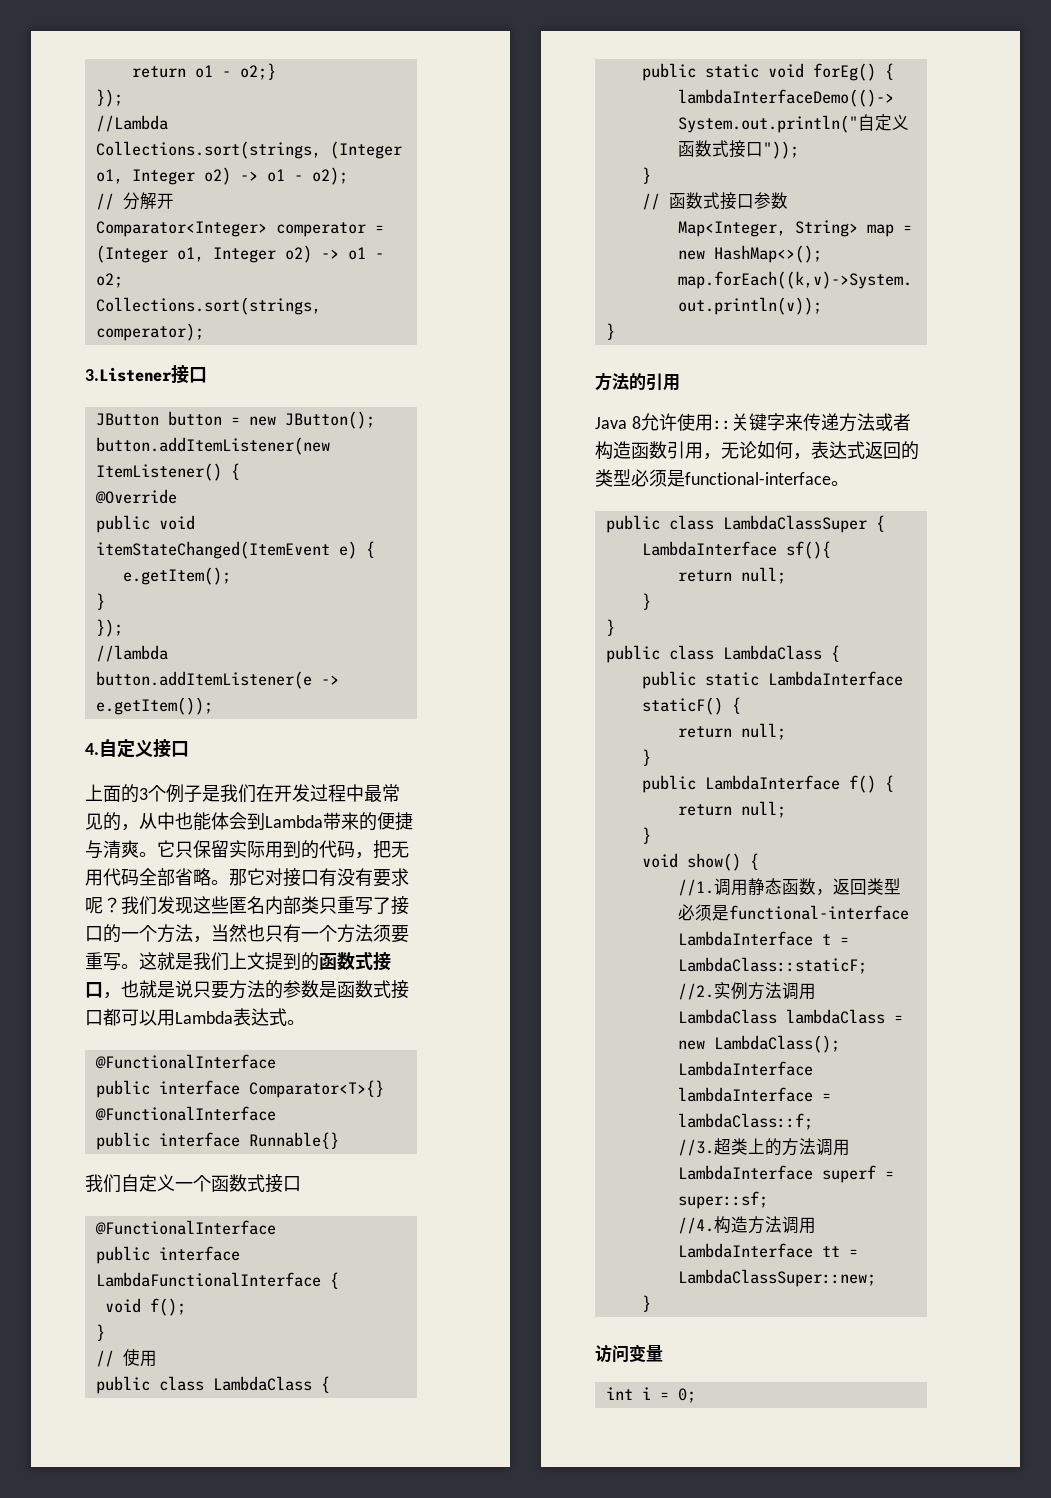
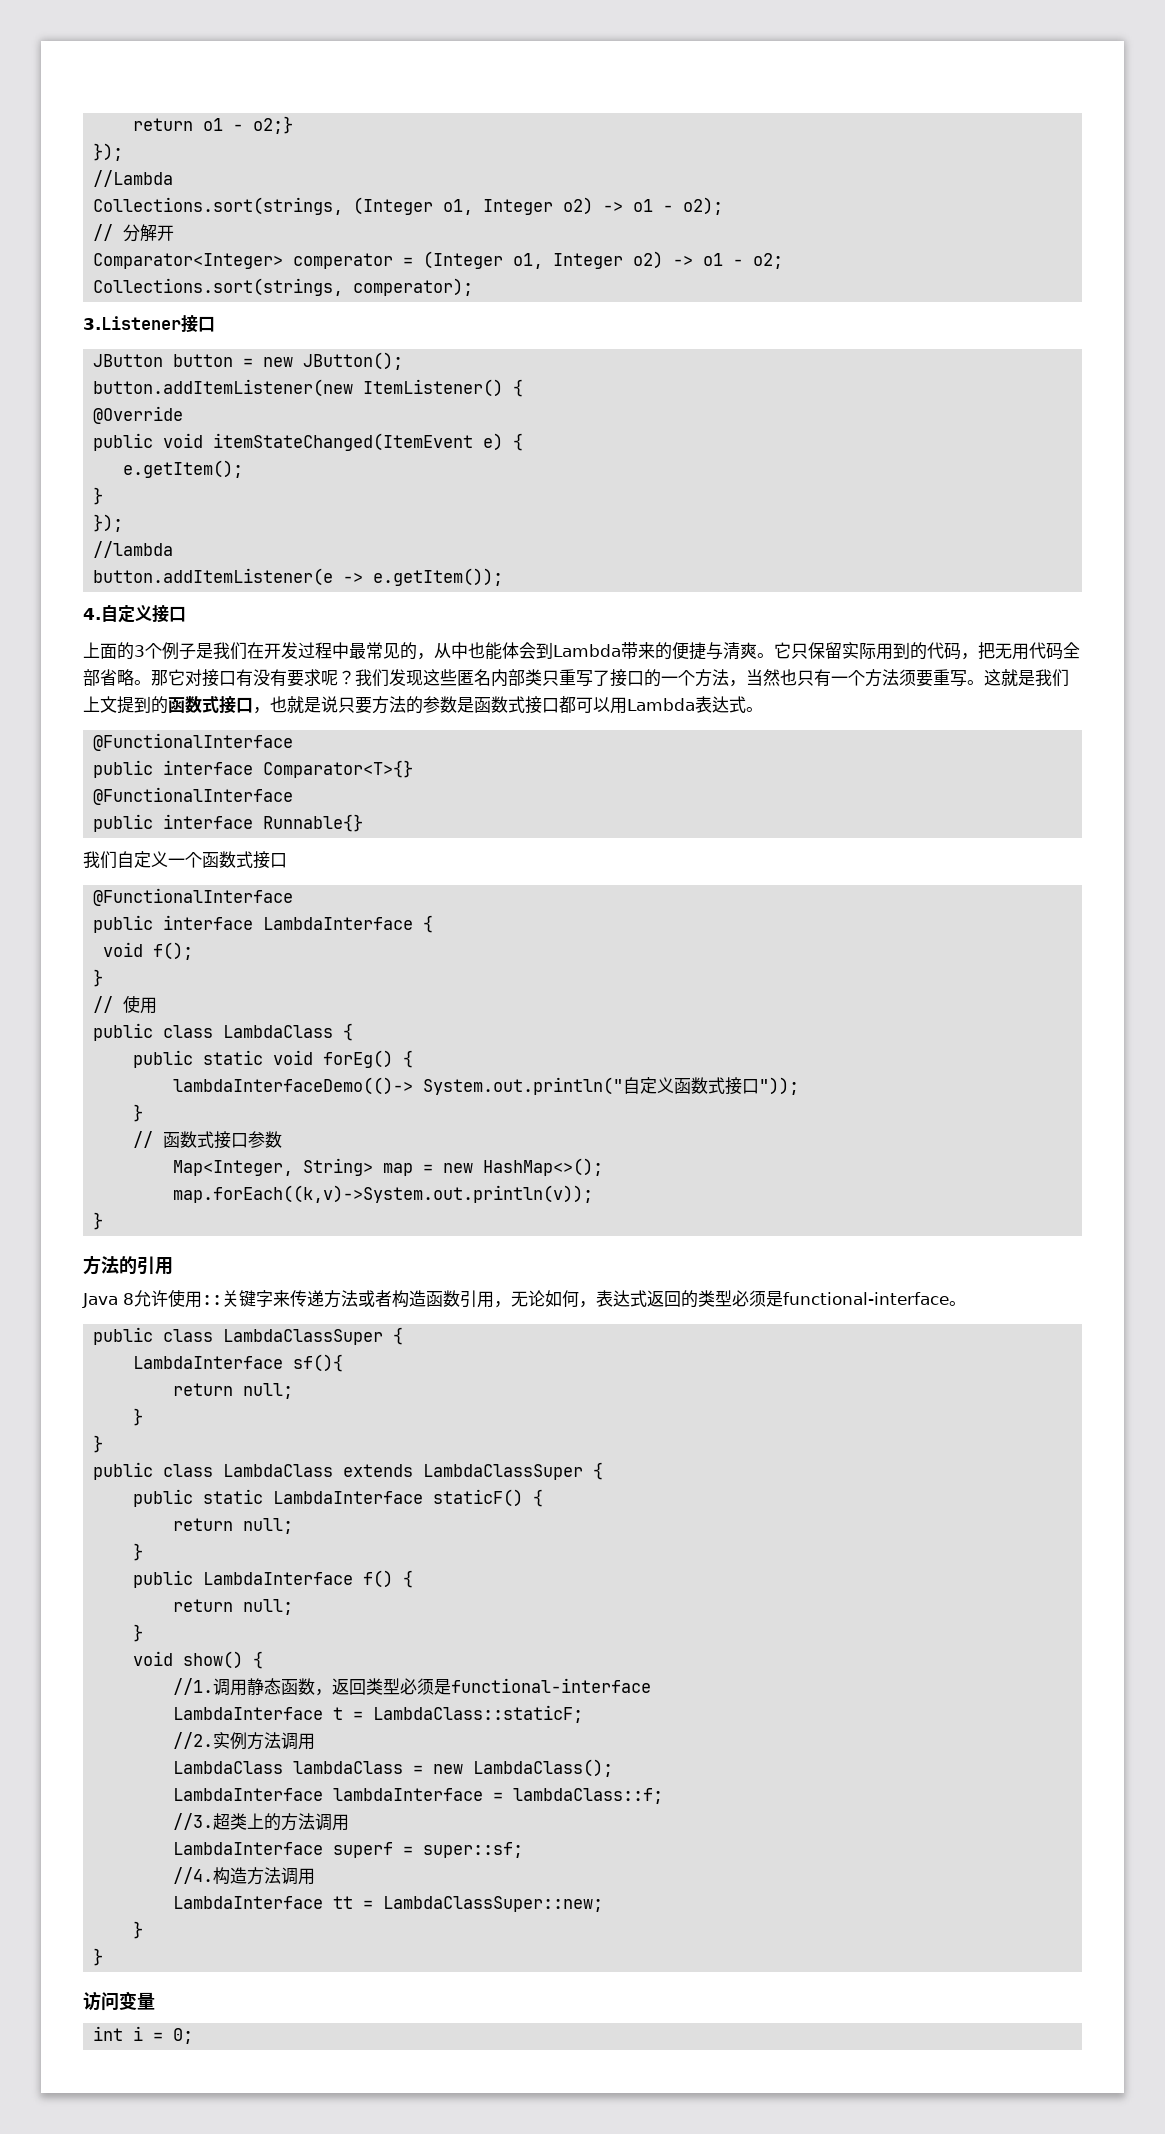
[95,1272,321,1287] LambdaFunctionalInterface -> [263,917,414,930] LambdaInterface
(822, 652) none -> [343,1464,584,1480] extends LambdaClassSuper
(651, 1303) none -> [93,1948,104,1966] // }

